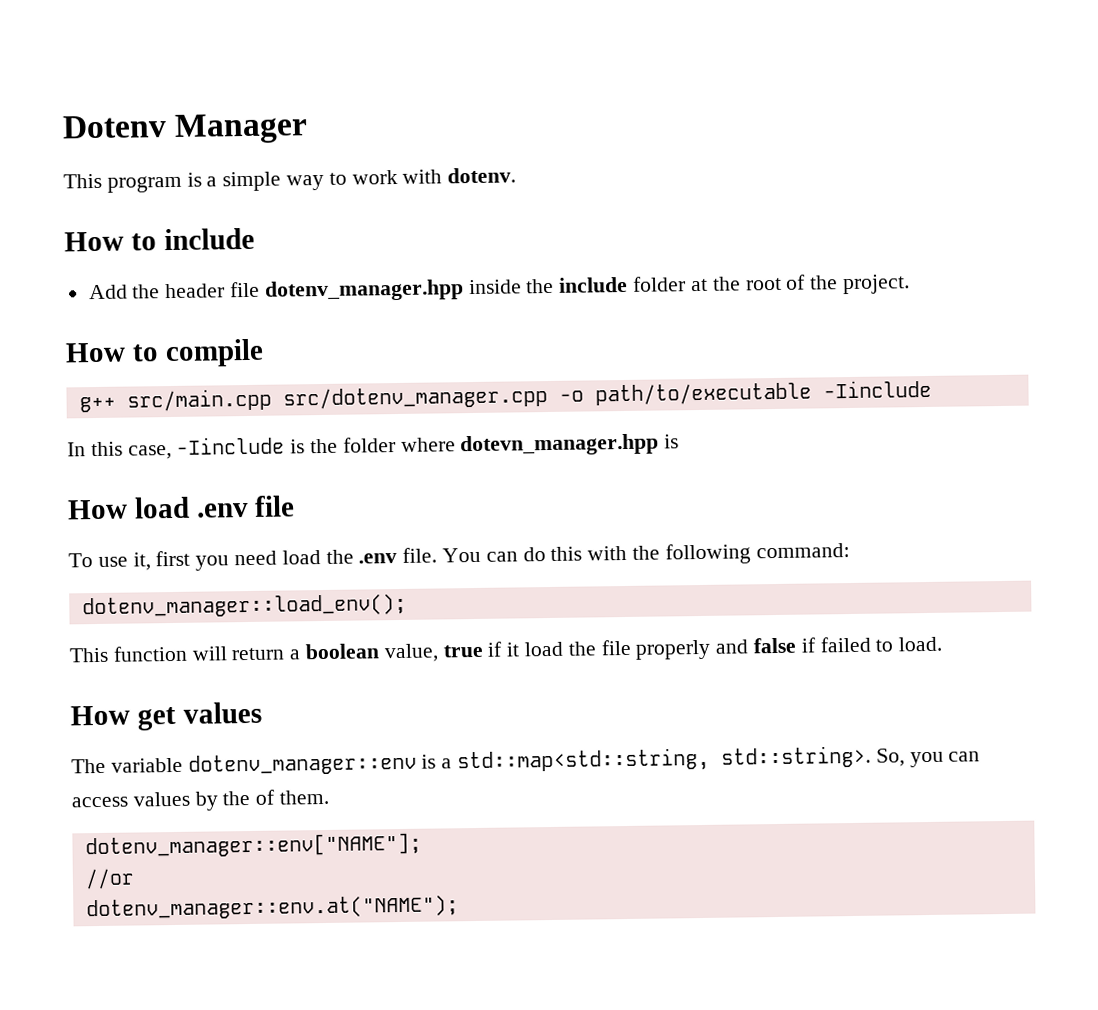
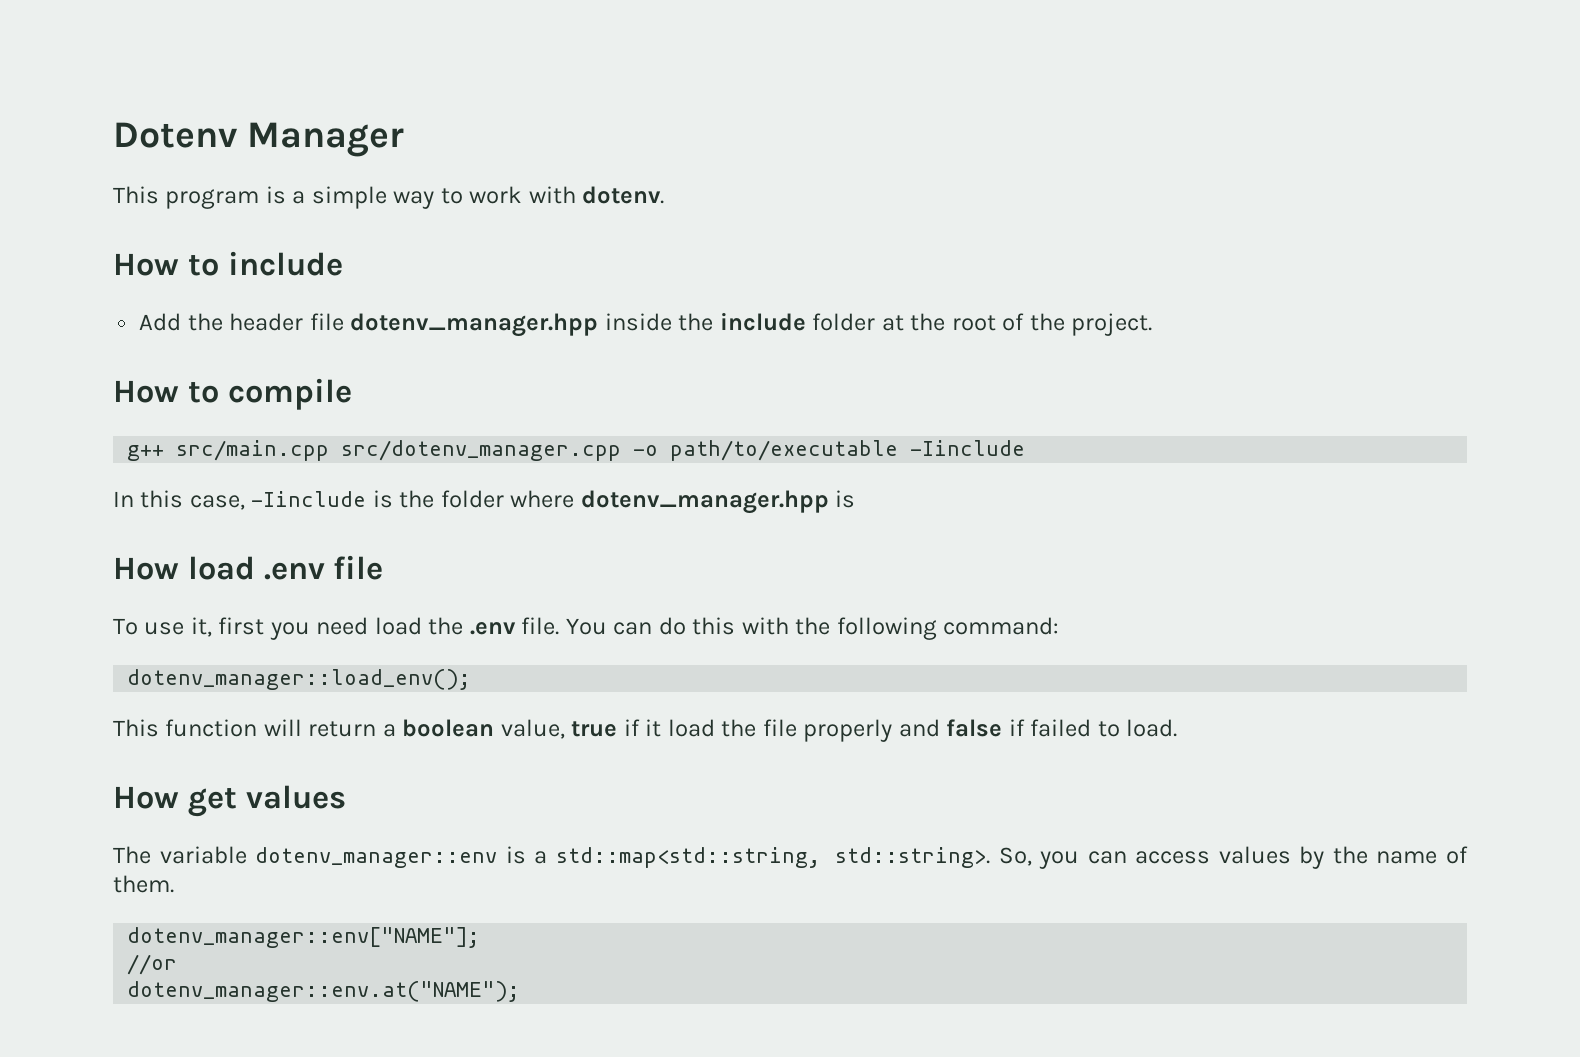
[460,433,660,457] dotevn_manager.hpp -> [580,490,829,514] dotenv_manager.hpp
(251, 798) none -> [1376,851,1438,864] name

